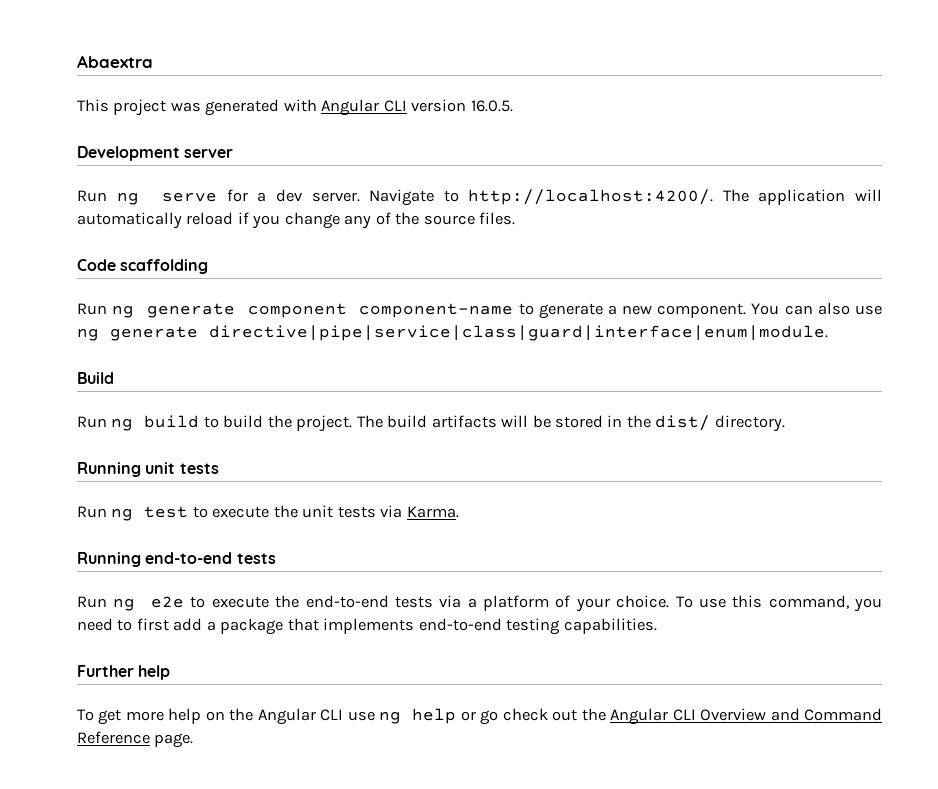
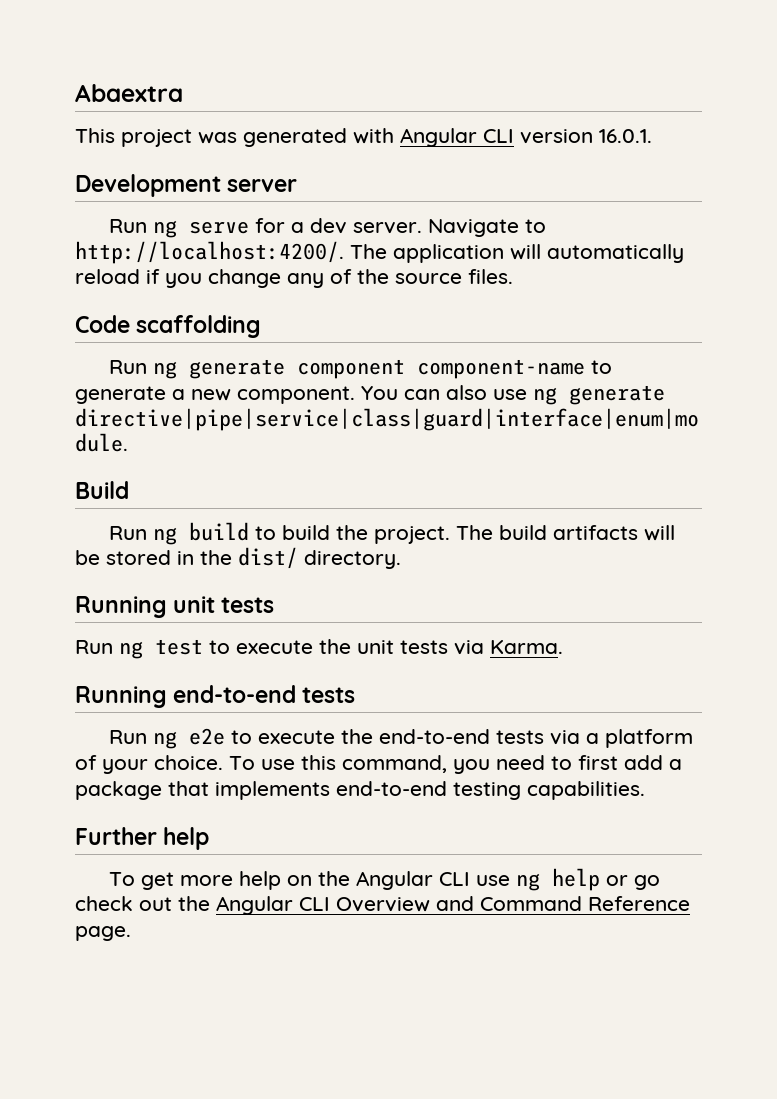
[470,100,513,112] 16.0.5. -> [599,129,652,143] 16.0.1.

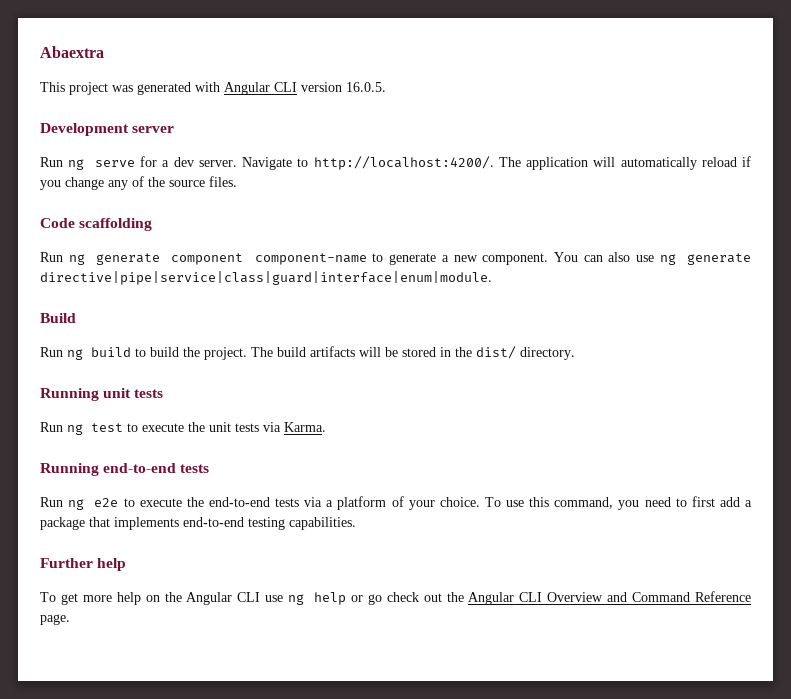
[599,129,652,143] 16.0.1. -> [346,82,386,92] 16.0.5.

